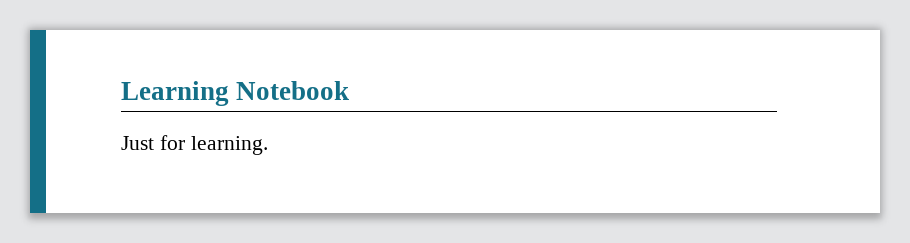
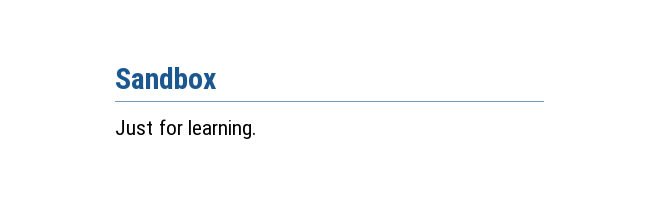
[121,81,350,106] Learning Notebook -> [115,67,216,89] Sandbox

